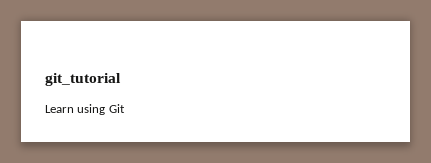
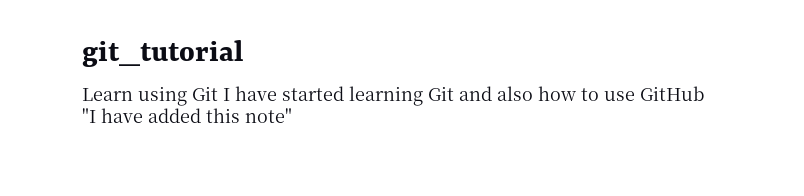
(125, 108) none -> [223,86,704,106] [82,108,292,123] I have started learning Git and also how to use GitHub "I have added this note"

